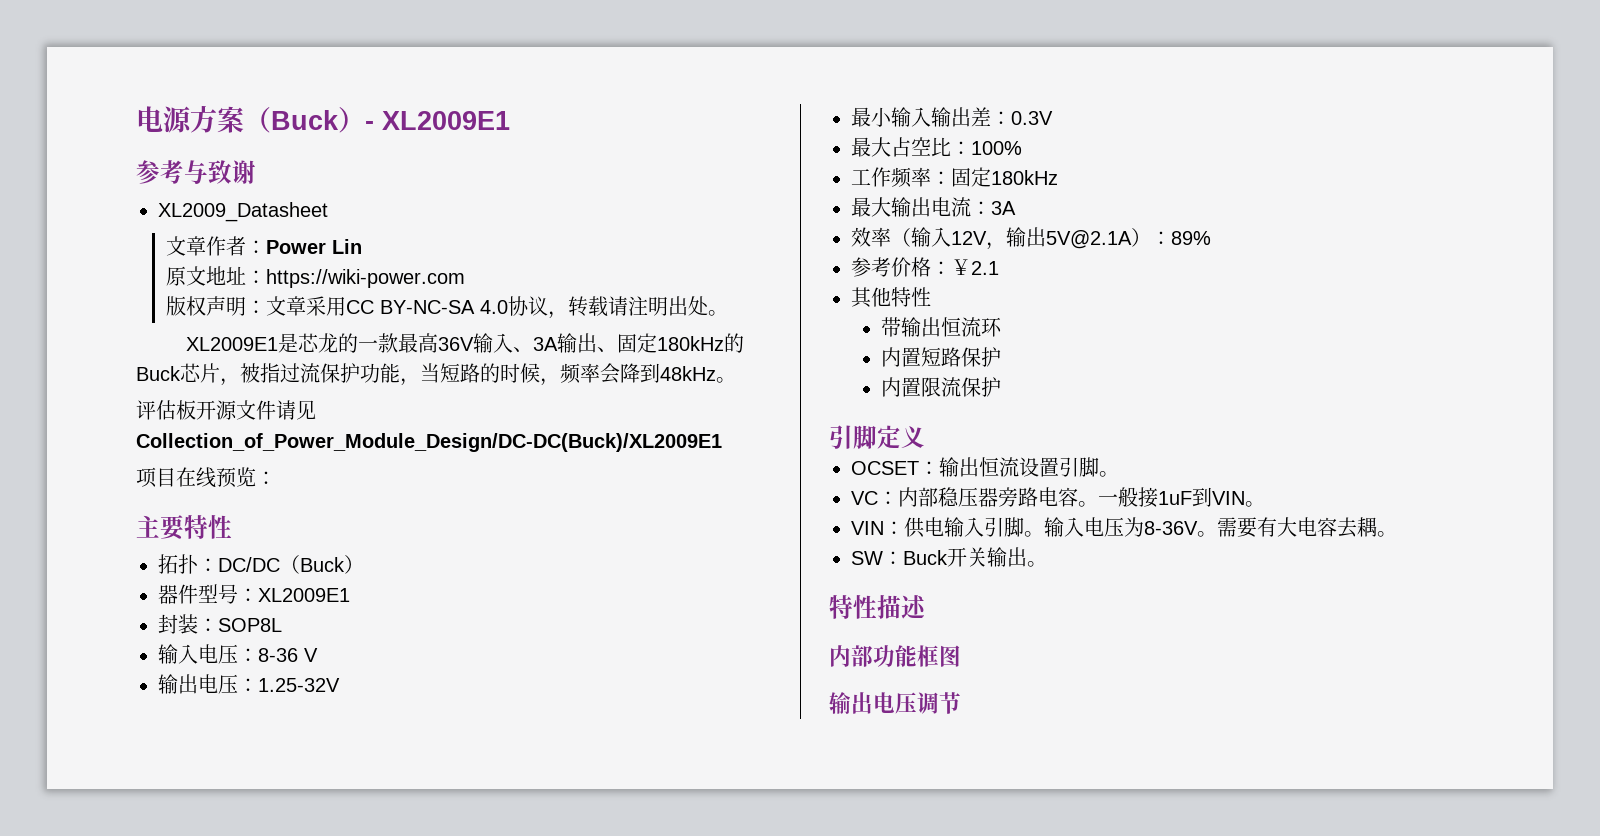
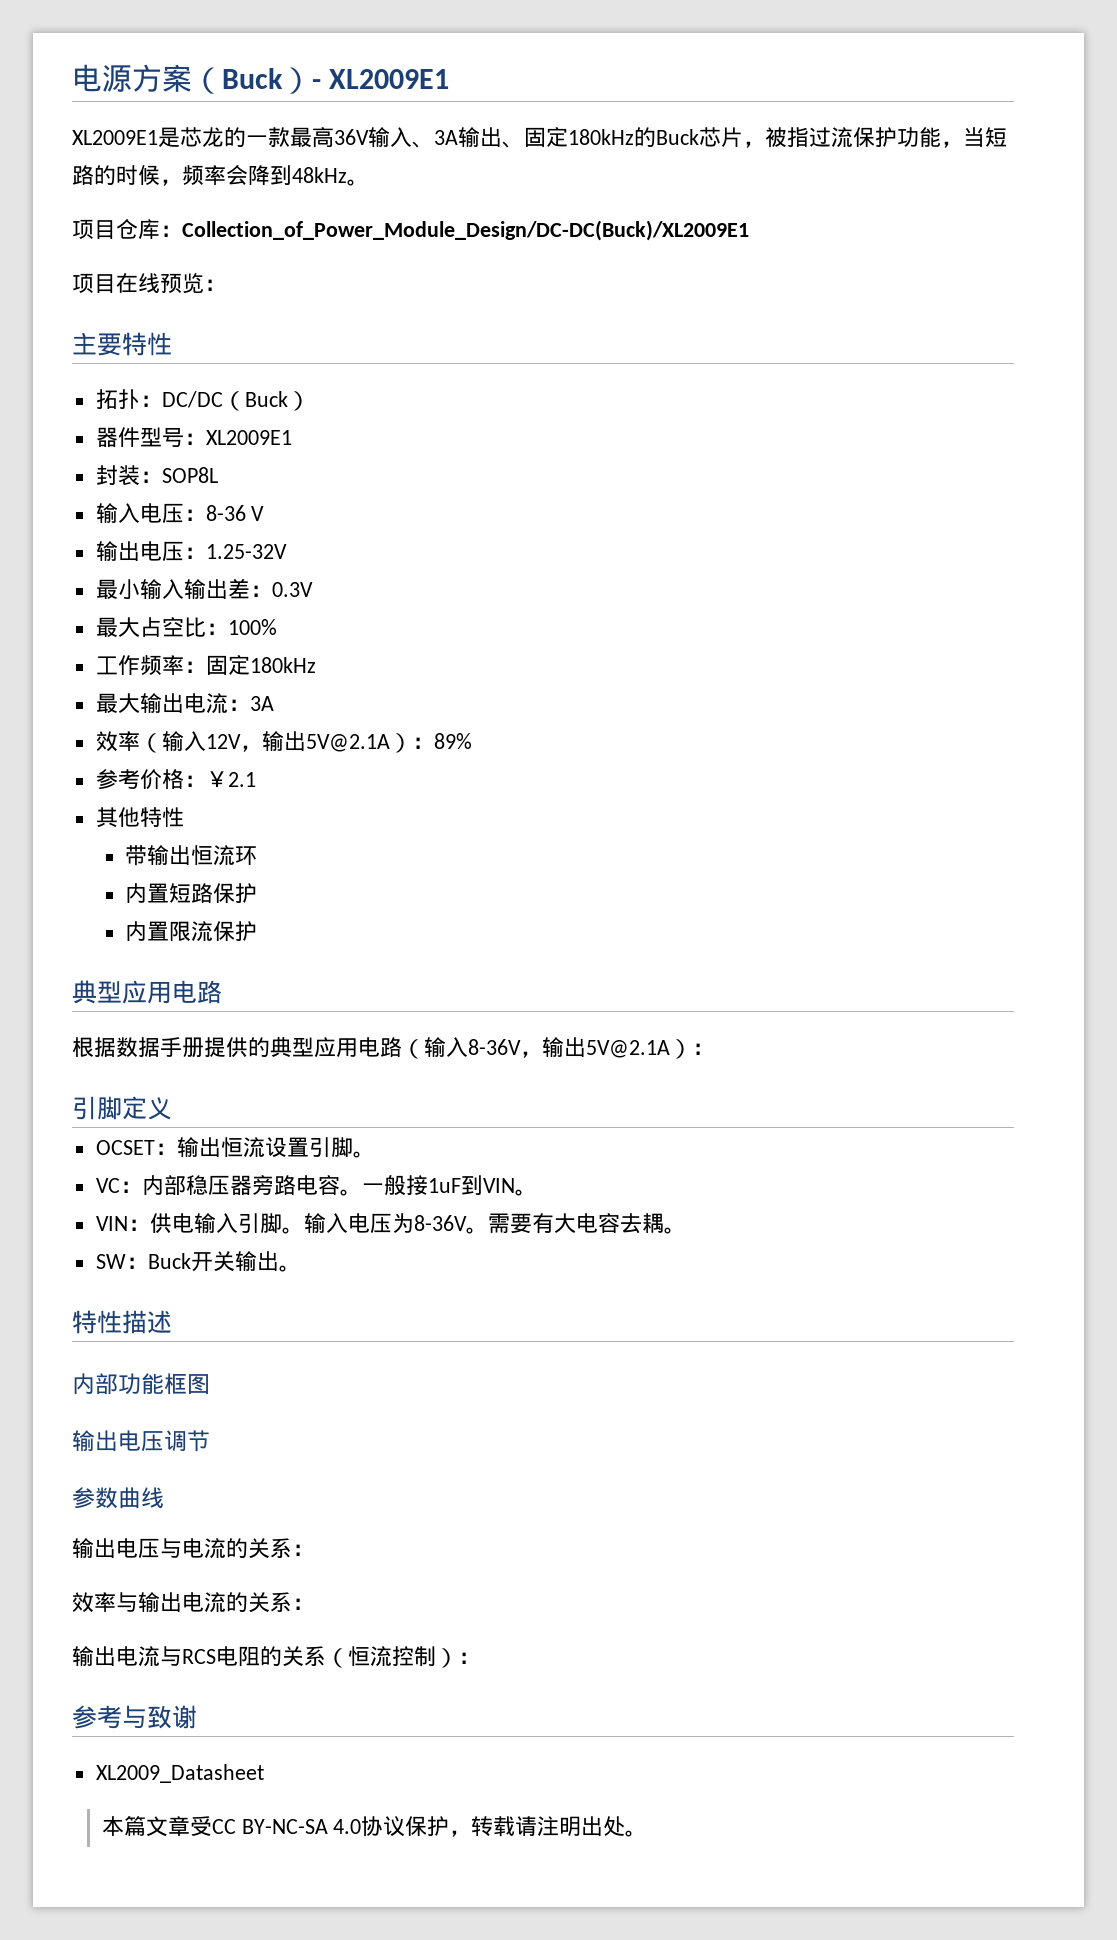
[136,160,256,184] [158,202,328,222] [165,236,362,256] [165,266,465,288] [165,296,728,319] // 参考与致谢 // XL2009_Datasheet // 文章作者：Power Lin // 原文地址：https://wiki-power.com // 版权声明：文章采用CC BY-NC-SA 4.0协议，转载请注明出处。 -> (449, 79) none
[136,400,316,420] 评估板开源文件请见 -> [72,219,182,239] 项目仓库：
(1001, 387) none -> [72,980,222,1004] [72,1037,714,1059] // 典型应用电路 // 根据数据手册提供的典型应用电路（输入8-36V，输出5V@2.1A）：
(961, 703) none -> [72,1487,164,1509] [72,1538,314,1559] [72,1592,314,1613] [72,1646,480,1668] [72,1705,197,1729] [95,1764,264,1783] [101,1816,648,1837] // 参数曲线 // 输出电压与电流的关系： // 效率与输出电流的关系： // 输出电流与RCS电阻的关系（恒流控制）： // 参考与致谢 // XL2009_Datasheet // 本篇文章受CC BY-NC-SA 4.0协议保护，转载请注明出处。

